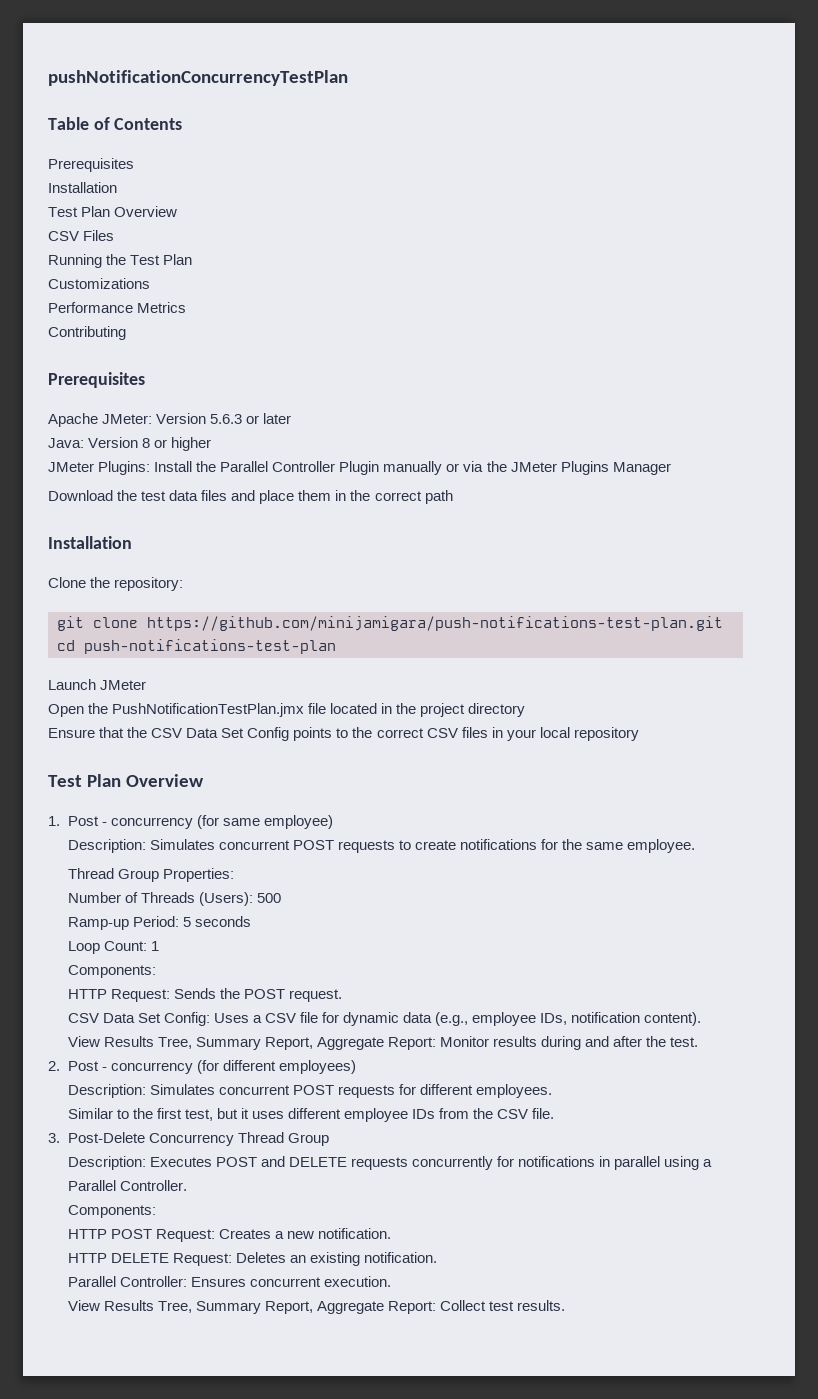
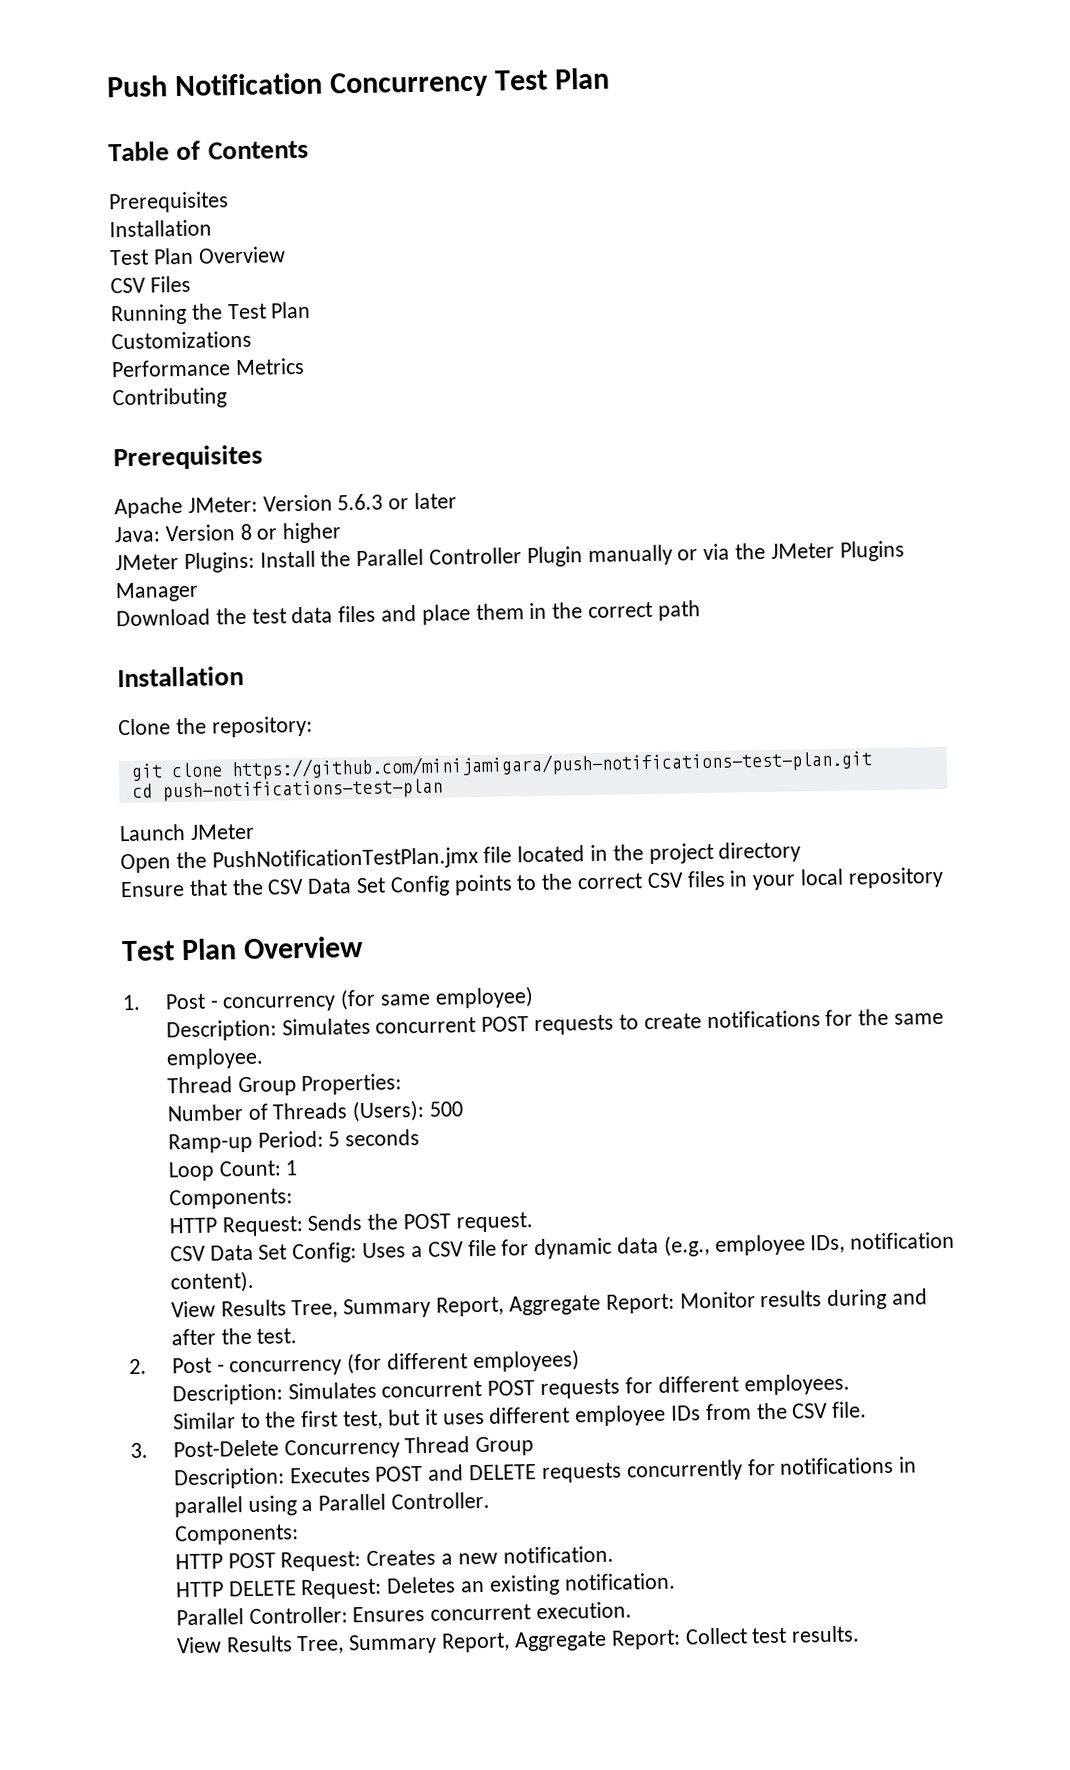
[48,70,348,86] pushNotificationConcurrencyTestPlan -> [106,67,611,99] Push Notification Concurrency Test Plan

